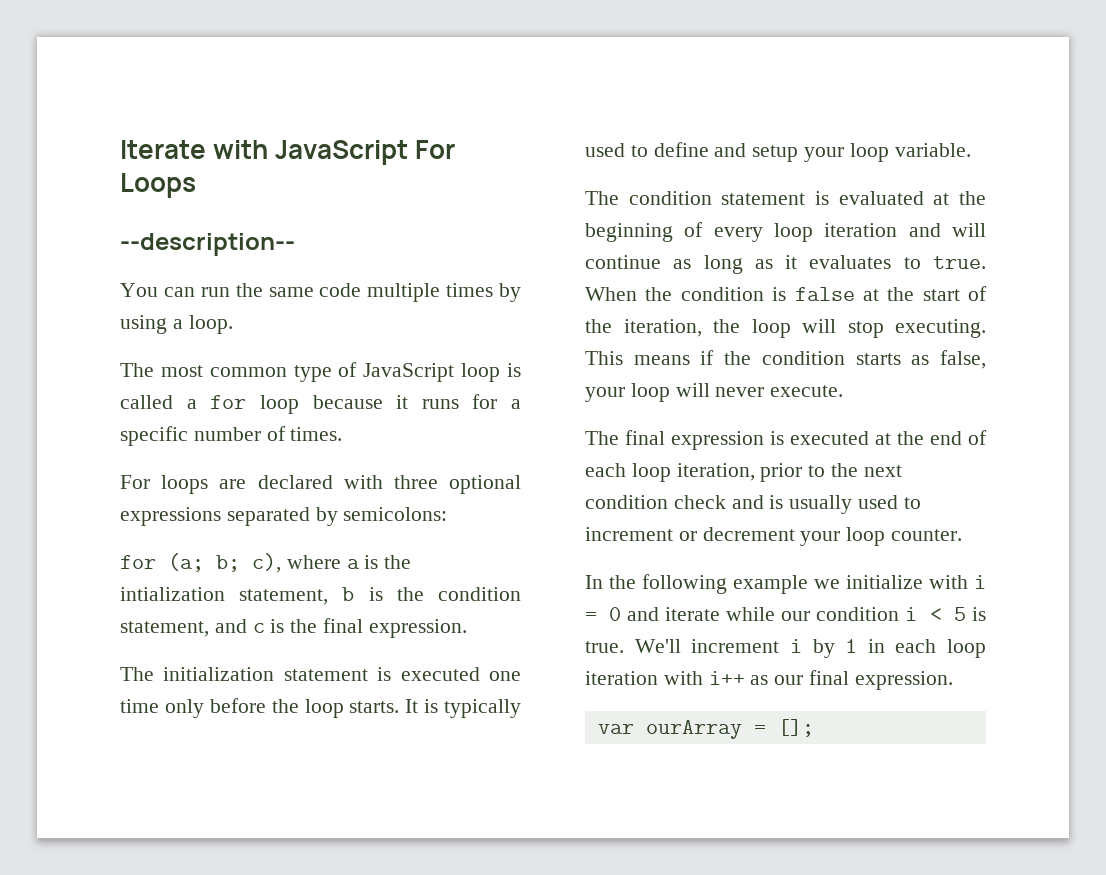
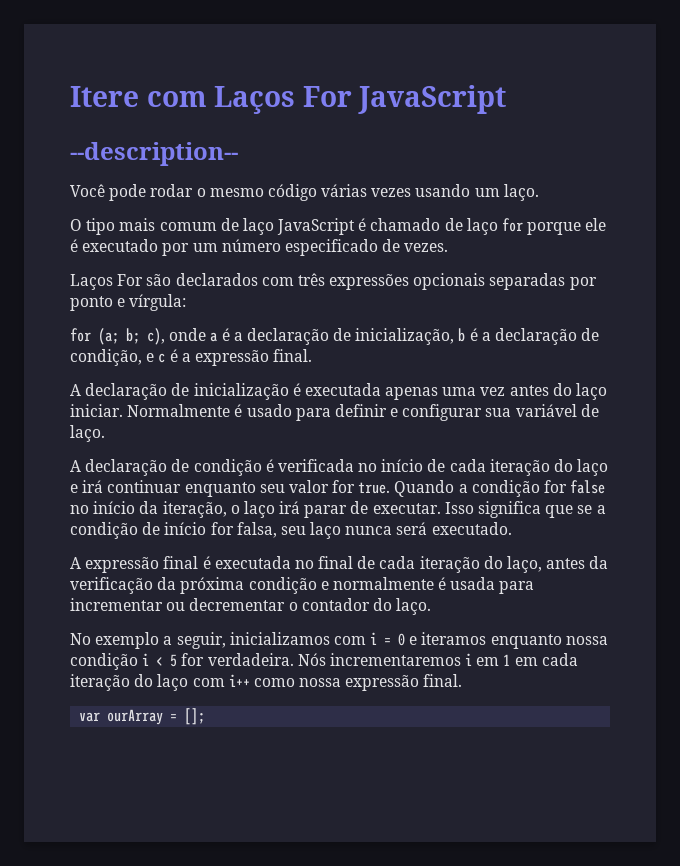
[120,140,456,165] [120,173,196,198] Iterate with JavaScript For Loops -> [70,85,507,114] Itere com Laços For JavaScript
[120,283,521,302] [120,315,233,334] [120,362,521,382] [120,394,521,414] [120,426,343,446] [120,475,521,494] [120,507,448,526] [120,553,412,573] [120,587,521,605] [120,618,467,638] [120,667,521,681] [120,698,521,718] [585,142,971,162] [585,191,986,205] [585,222,986,242] [585,255,986,274] [585,286,987,301] [585,319,986,338] [585,350,986,369] [585,383,844,402] [585,430,987,450] [585,463,902,482] [585,495,921,514] [585,527,963,546] [585,574,986,594] [585,607,986,621] [585,639,986,658] [585,670,953,690] You can run the same code multiple times by using a loop. // The most common type of JavaScript loop is called a for loop because it runs for a specific number of times. // For loops are declared with three optional expressions separated by semicolons: // for (a; b; c), where a is the intialization statement, b is the condition statement, and c is the final expression. // The initialization statement is executed one time only before the loop starts. It is typically used to define and setup your loop variable. // The condition statement is evaluated at the beginning of every loop iteration and will continue as long as it evaluates to true. When the condition is false at the start of the iteration, the loop will stop executing. This means if the condition starts as false, your loop will never execute. // The final expression is executed at the end of each loop iteration, prior to the next condition check and is usually used to increment or decrement your loop counter. // In the following example we initialize with i = 0 and iterate while our condition i < 5 is true. We'll increment i by 1 in each loop iteration with i++ as our final expression. -> [70,184,539,201] [70,218,607,235] [70,239,449,256] [70,273,597,290] [70,294,187,311] [70,328,600,345] [70,349,313,366] [70,383,608,400] [70,404,599,421] [70,425,105,442] [70,459,609,476] [70,480,606,497] [70,501,606,518] [70,522,512,539] [70,556,609,573] [70,577,535,594] [70,598,432,615] [70,632,608,649] [70,653,578,670] [70,674,463,691] Você pode rodar o mesmo código várias vezes usando um laço. // O tipo mais comum de laço JavaScript é chamado de laço for porque ele é executado por um número especificado de vezes. // Laços For são declarados com três expressões opcionais separadas por ponto e vírgula: // for (a; b; c), onde a é a declaração de inicialização, b é a declaração de condição, e c é a expressão final. // A declaração de inicialização é executada apenas uma vez antes do laço iniciar. Normalmente é usado para definir e configurar sua variável de laço. // A declaração de condição é verificada no início de cada iteração do laço e irá continuar enquanto seu valor for true. Quando a condição for false no início da iteração, o laço irá parar de executar. Isso significa que se a condição de início for falsa, seu laço nunca será executado. // A expressão final é executada no final de cada iteração do laço, antes da verificação da próxima condição e normalmente é usada para incrementar ou decrementar o contador do laço. // No exemplo a seguir, inicializamos com i = 0 e iteramos enquanto nossa condição i < 5 for verdadeira. Nós incrementaremos i em 1 em cada iteração do laço com i++ como nossa expressão final.

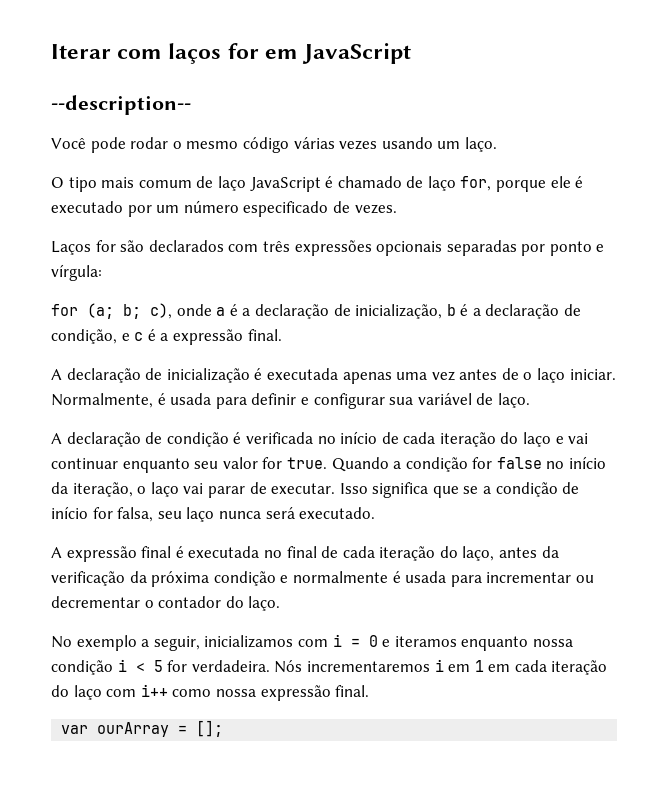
[70,86,352,114] Itere com Laços For -> [51,43,298,64] Iterar com laços for em
[502,218,524,232] for -> [460,176,492,191] for,
[117,274,144,286] For -> [95,240,116,252] for
[552,383,608,400] [70,404,292,417] do laço iniciar. Normalmente é usado -> [501,368,616,383] [51,393,212,408] de o laço iniciar. Normalmente, é usada
[82,480,104,493] irá -> [568,433,589,444] vai
[279,501,301,514] irá -> [183,483,204,494] vai

